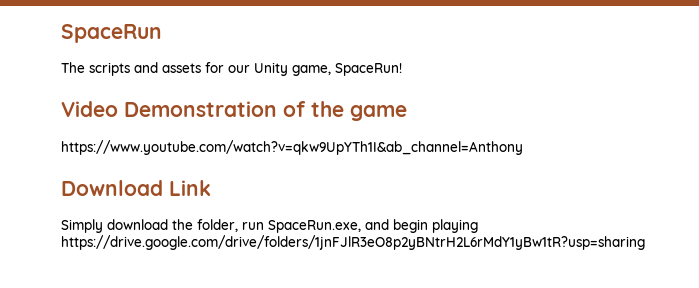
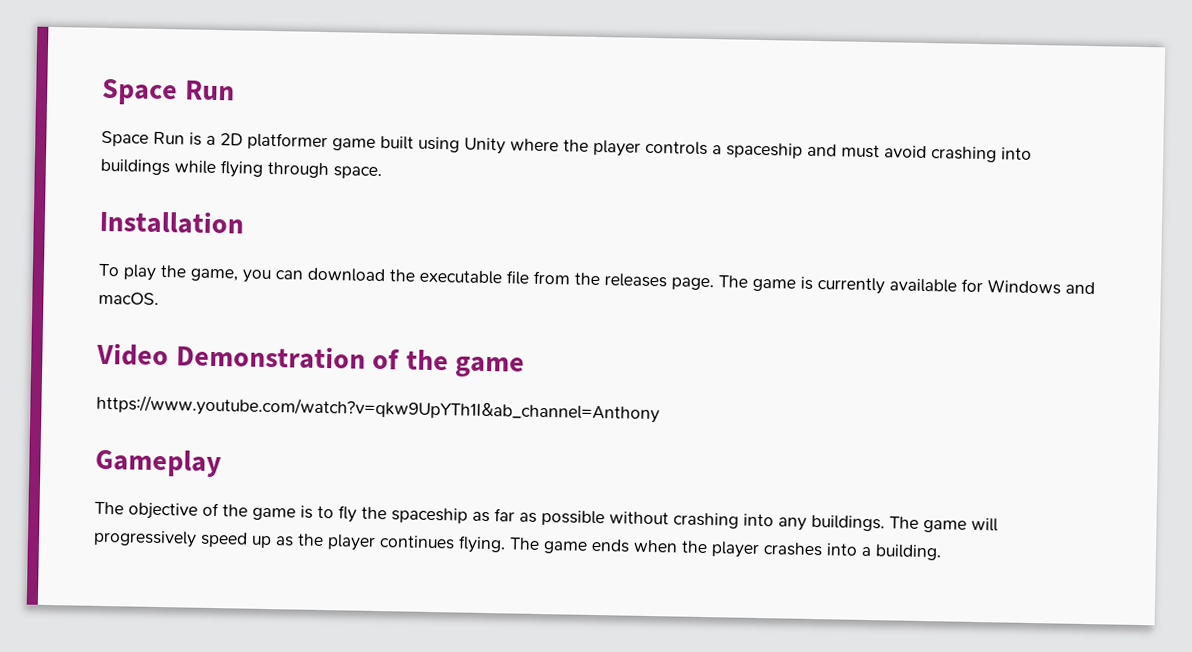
[61,24,162,43] [61,62,402,76] SpaceRun // The scripts and assets for our Unity game, SpaceRun! -> [101,78,235,106] [101,130,1032,163] [100,158,382,180] [99,209,245,235] [98,263,1095,295] [98,291,159,305] Space Run // Space Run is a 2D platformer game built using Unity where the player controls a spaceship and must avoid crashing into buildings while flying through space. // Installation // To play the game, you can download the executable file from the releases page. The game is currently available for Windows and macOS.
[61,180,211,196] [61,219,478,233] [61,235,645,250] Download Link // Simply download the folder, run SpaceRun.exe, and begin playing https://drive.google.com/drive/folders/1jnFJlR3eO8p2yBNtrH2L6rMdY1yBw1tR?usp=sharing -> [95,448,222,478] [94,501,998,533] [93,529,942,561] Gameplay // The objective of the game is to fly the spaceship as far as possible without crashing into any buildings. The game will progressively speed up as the player continues flying. The game ends when the player crashes into a building.

